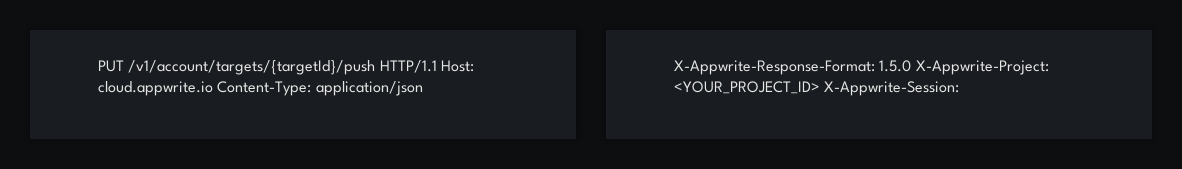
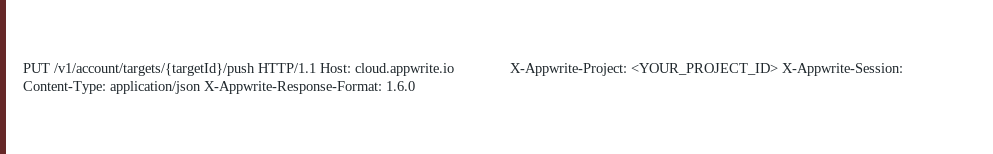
[879,60,912,72] 1.5.0 -> [386,81,415,91] 1.6.0

